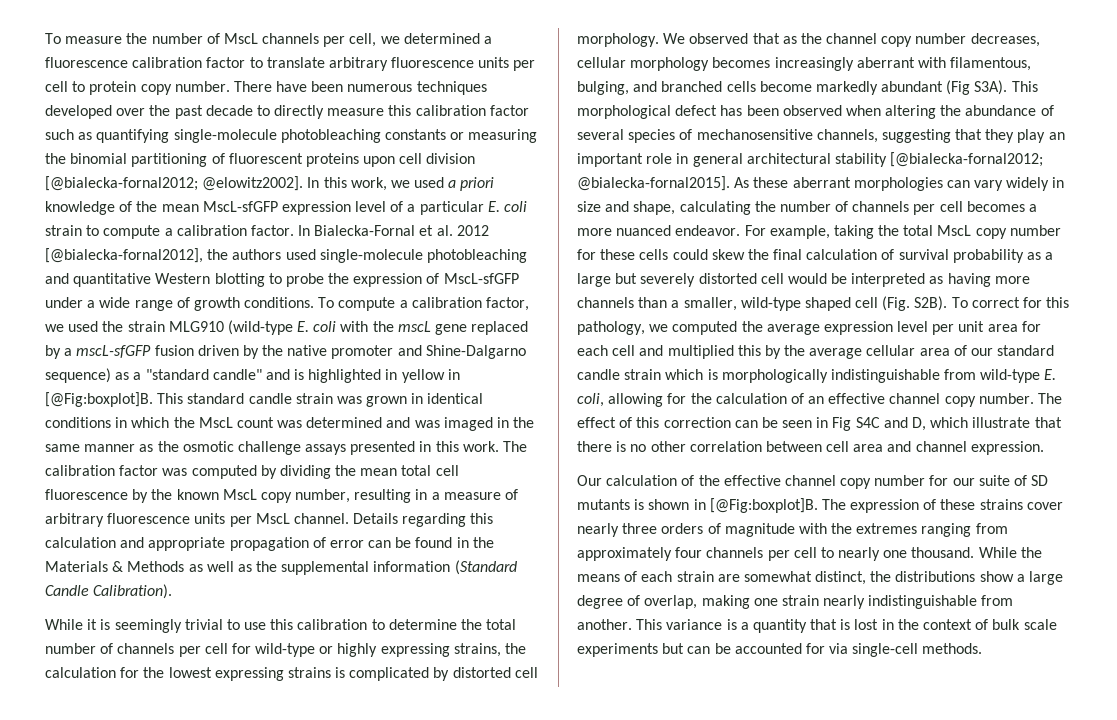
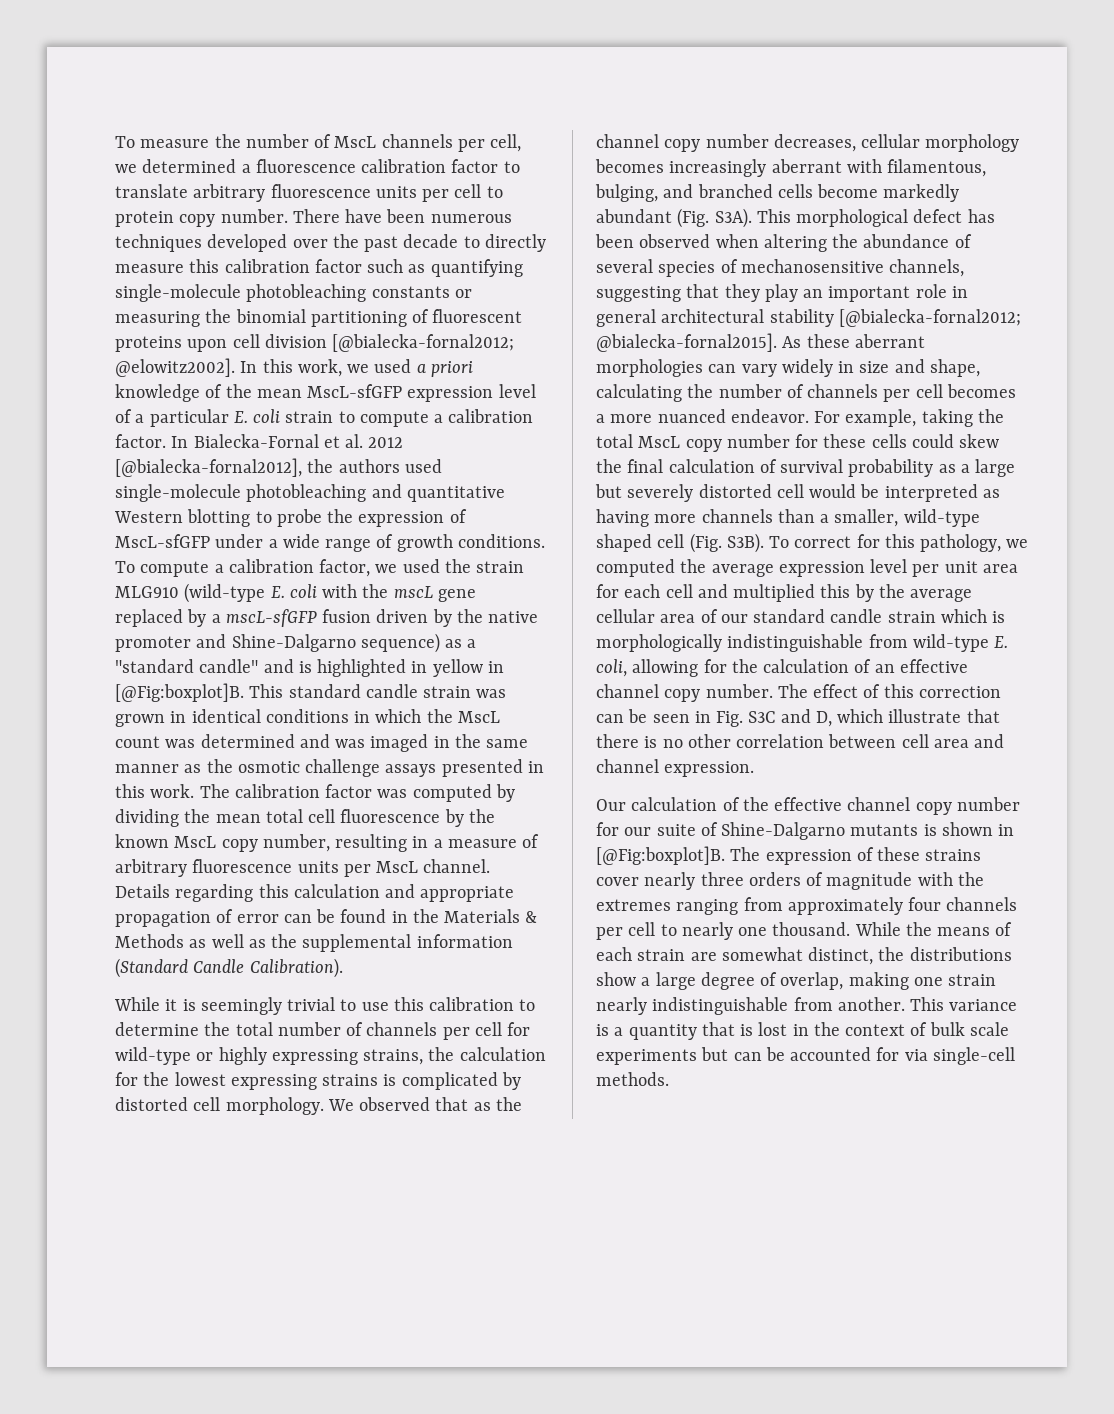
[946,80,971,95] (Fig -> [677,208,710,228] (Fig.
[914,296,948,311] S2B). -> [726,533,764,553] S3B).
[832,417,880,431] Fig S4C -> [716,711,776,727] Fig. S3C
[1031,475,1049,486] SD -> [721,822,846,840] Shine-Dalgarno

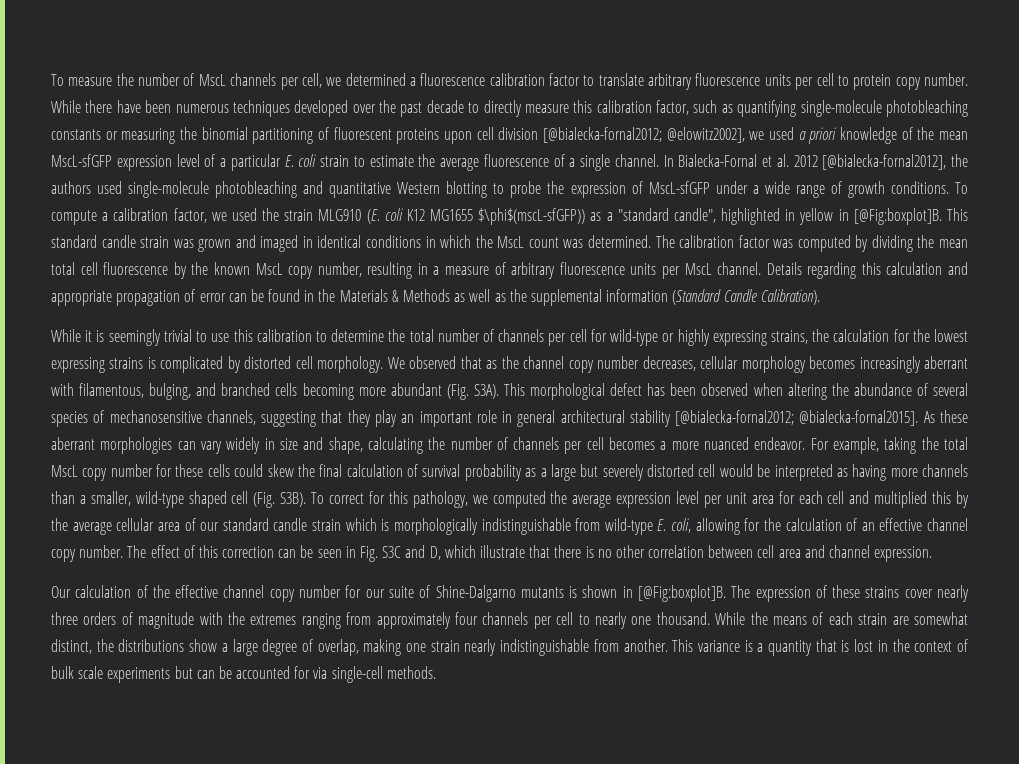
[292,209,340,223] There -> [51,100,113,113] While there
[314,259,362,273] factor -> [656,100,690,115] factor,
[115,358,342,377] @elowitz2002]. In this work, -> [666,127,745,143] @elowitz2002],
[359,409,534,427] [115,434,166,448] compute a calibration factor. -> [369,154,659,171] estimate the average fluorescence of a single channel.
[184,583,476,603] [115,609,539,627] [115,633,477,653] [115,659,312,673] (wild-type E. coli with the mscL gene replaced by a mscL-sfGFP fusion driven by the native promoter and Shine-Dalgarno sequence) as a "standard candle" and is -> [366,208,716,225] (E. coli K12 MG1655 $\phi$(mscL-sfGFP)) as a "standard candle",
(165, 720) none -> [235,235,299,252] and imaged
[200,734,529,752] [115,759,544,777] [115,784,195,798] determined and was imaged in the same manner as the osmotic challenge assays presented in this work. -> [587,235,651,248] determined.
[817,184,960,202] become markedly -> [302,383,386,400] becoming more

